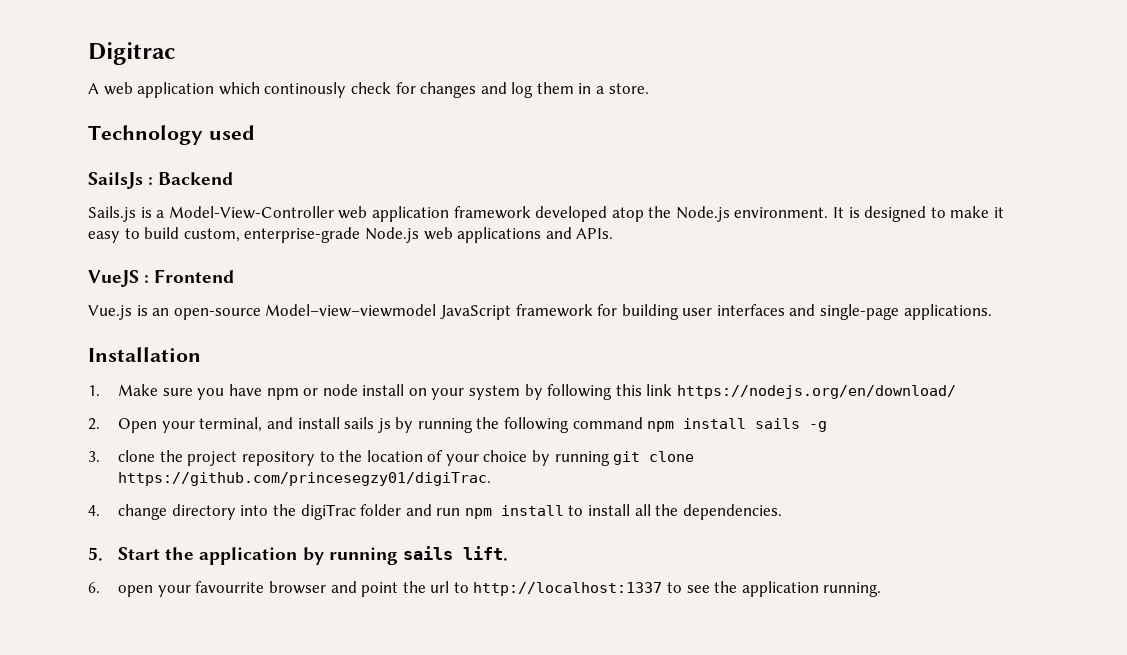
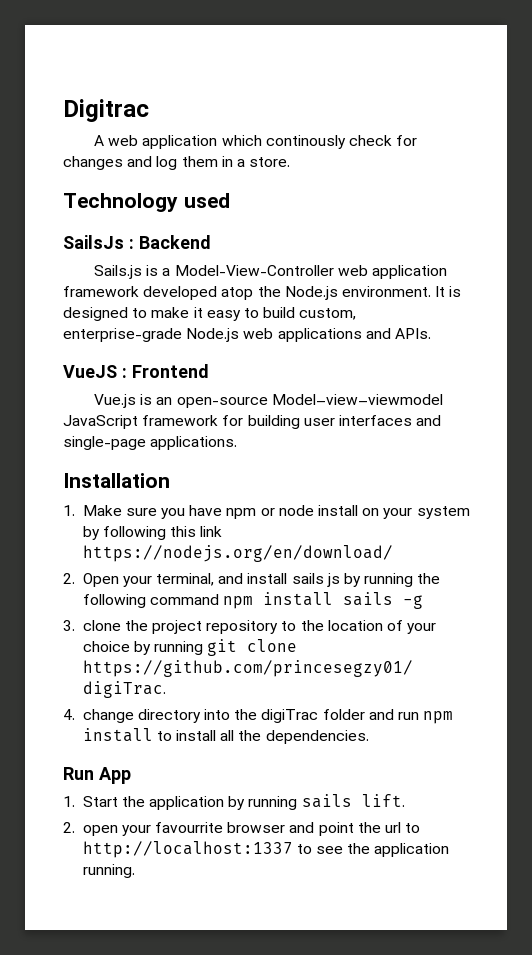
[88,547,103,561] 5. -> [63,767,131,784] [63,796,75,807] Run App // 1.
[88,582,100,593] 6. -> [63,822,75,833] 2.

